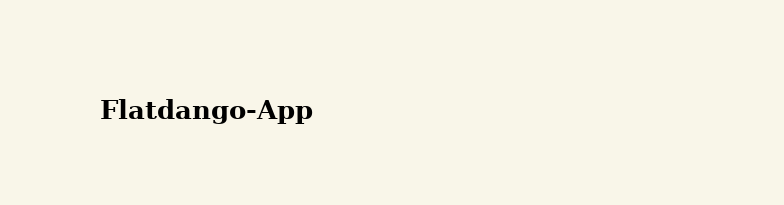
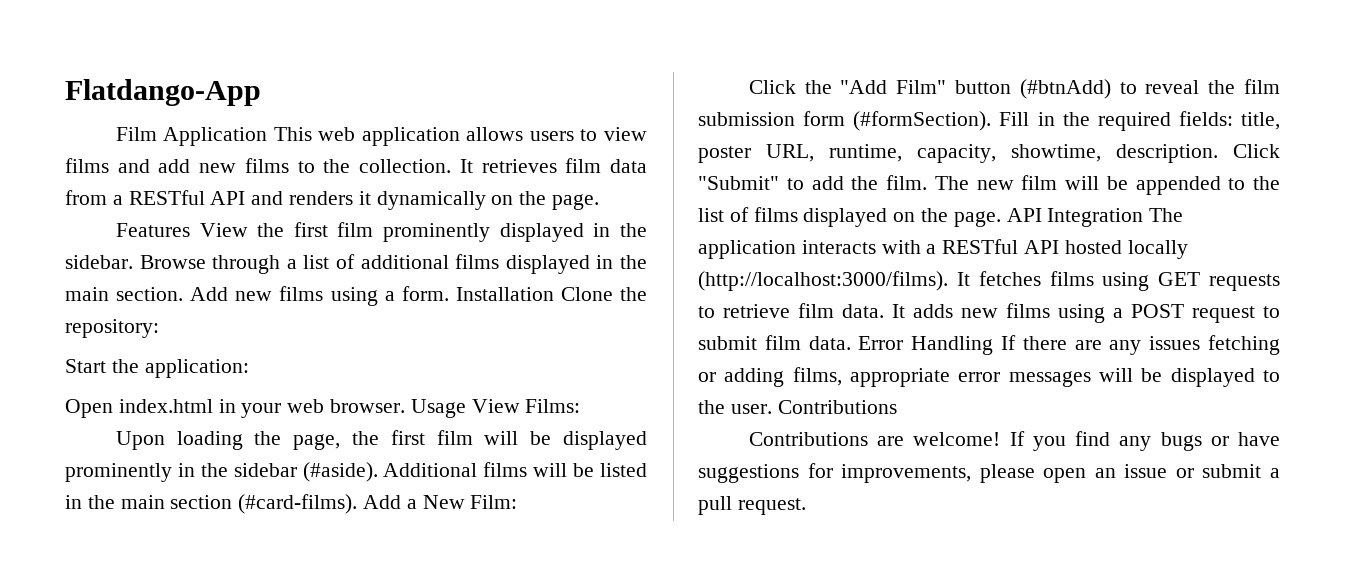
(313, 111) none -> [115,127,647,146] [65,158,647,173] [65,190,600,210] [115,222,647,242] [65,254,647,274] [65,286,648,306] [65,319,159,338] [65,359,249,378] [65,399,581,418] [115,430,648,450] [65,462,648,482] [65,494,518,514] [748,79,1280,99] [698,111,1280,131] [698,144,1280,163] [698,175,1280,195] [698,207,1184,227] [698,239,1188,259] [698,271,1280,291] [698,303,1280,323] [698,335,1280,355] [698,367,1280,387] [698,400,897,414] [748,431,1280,451] [698,463,1280,483] [698,496,806,515] // Film Application This web application allows users to view films and add new films to the collection. It retrieves film data from a RESTful API and renders it dynamically on the page. // Features View the first film prominently displayed in the sidebar. Browse through a list of additional films displayed in the main section. Add new films using a form. Installation Clone the repository: // Start the application: // Open index.html in your web browser. Usage View Films: // Upon loading the page, the first film will be displayed prominently in the sidebar (#aside). Additional films will be listed in the main section (#card-films). Add a New Film: // Click the "Add Film" button (#btnAdd) to reveal the film submission form (#formSection). Fill in the required fields: title, poster URL, runtime, capacity, showtime, description. Click "Submit" to add the film. The new film will be appended to the list of films displayed on the page. API Integration The application interacts with a RESTful API hosted locally (http://localhost:3000/films). It fetches films using GET requests to retrieve film data. It adds new films using a POST request to submit film data. Error Handling If there are any issues fetching or adding films, appropriate error messages will be displayed to the user. Contributions // Contributions are welcome! If you find any bugs or have suggestions for improvements, please open an issue or submit a pull request.

